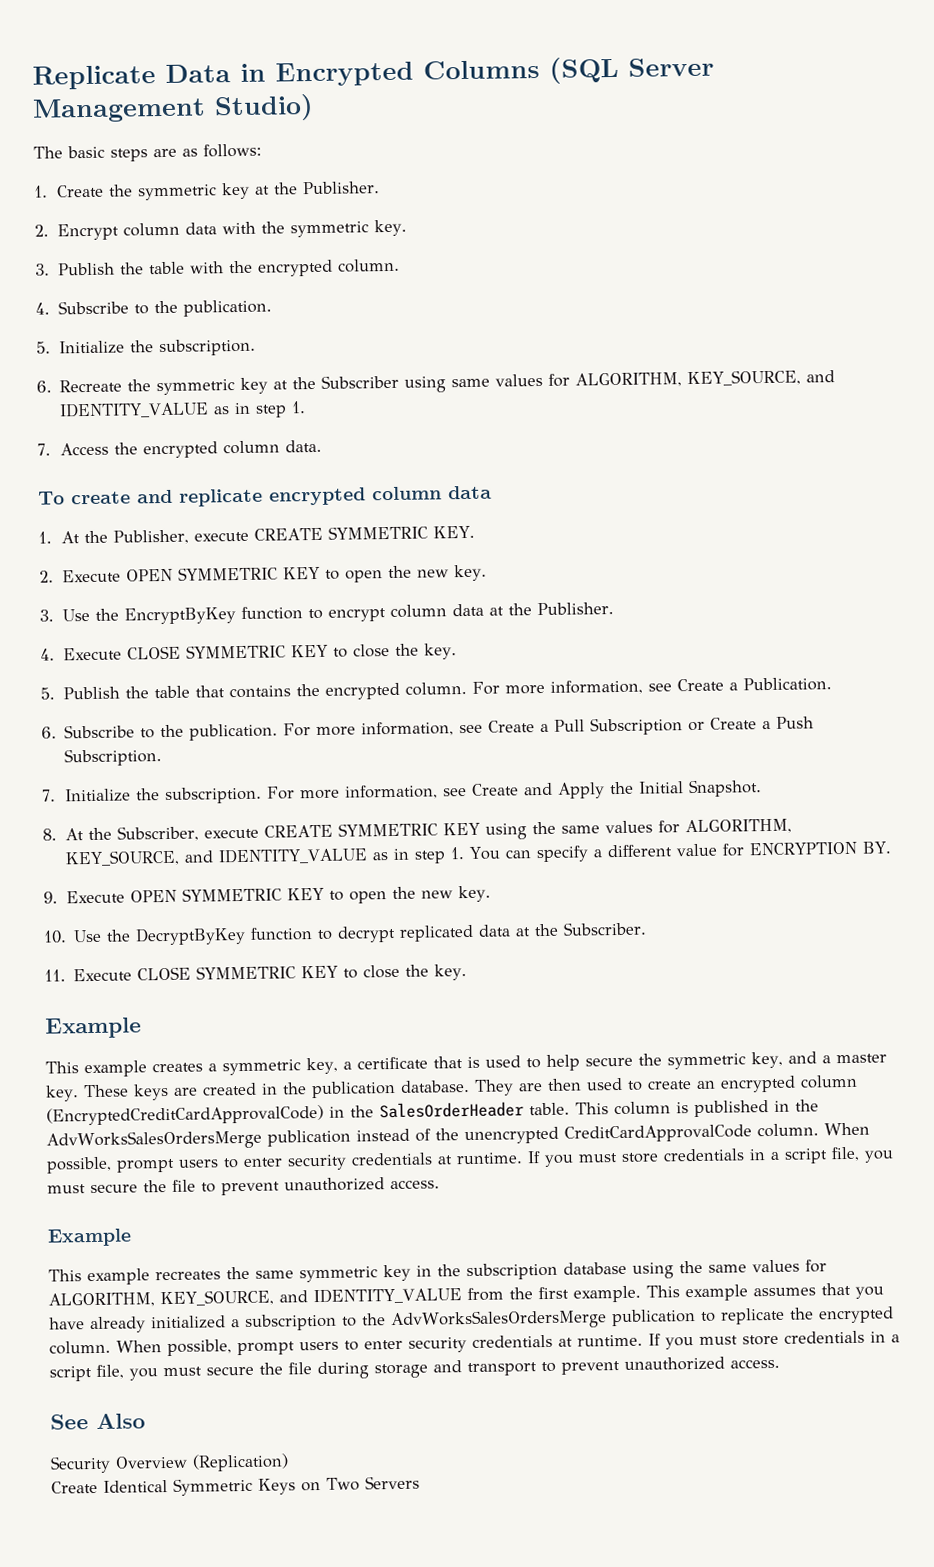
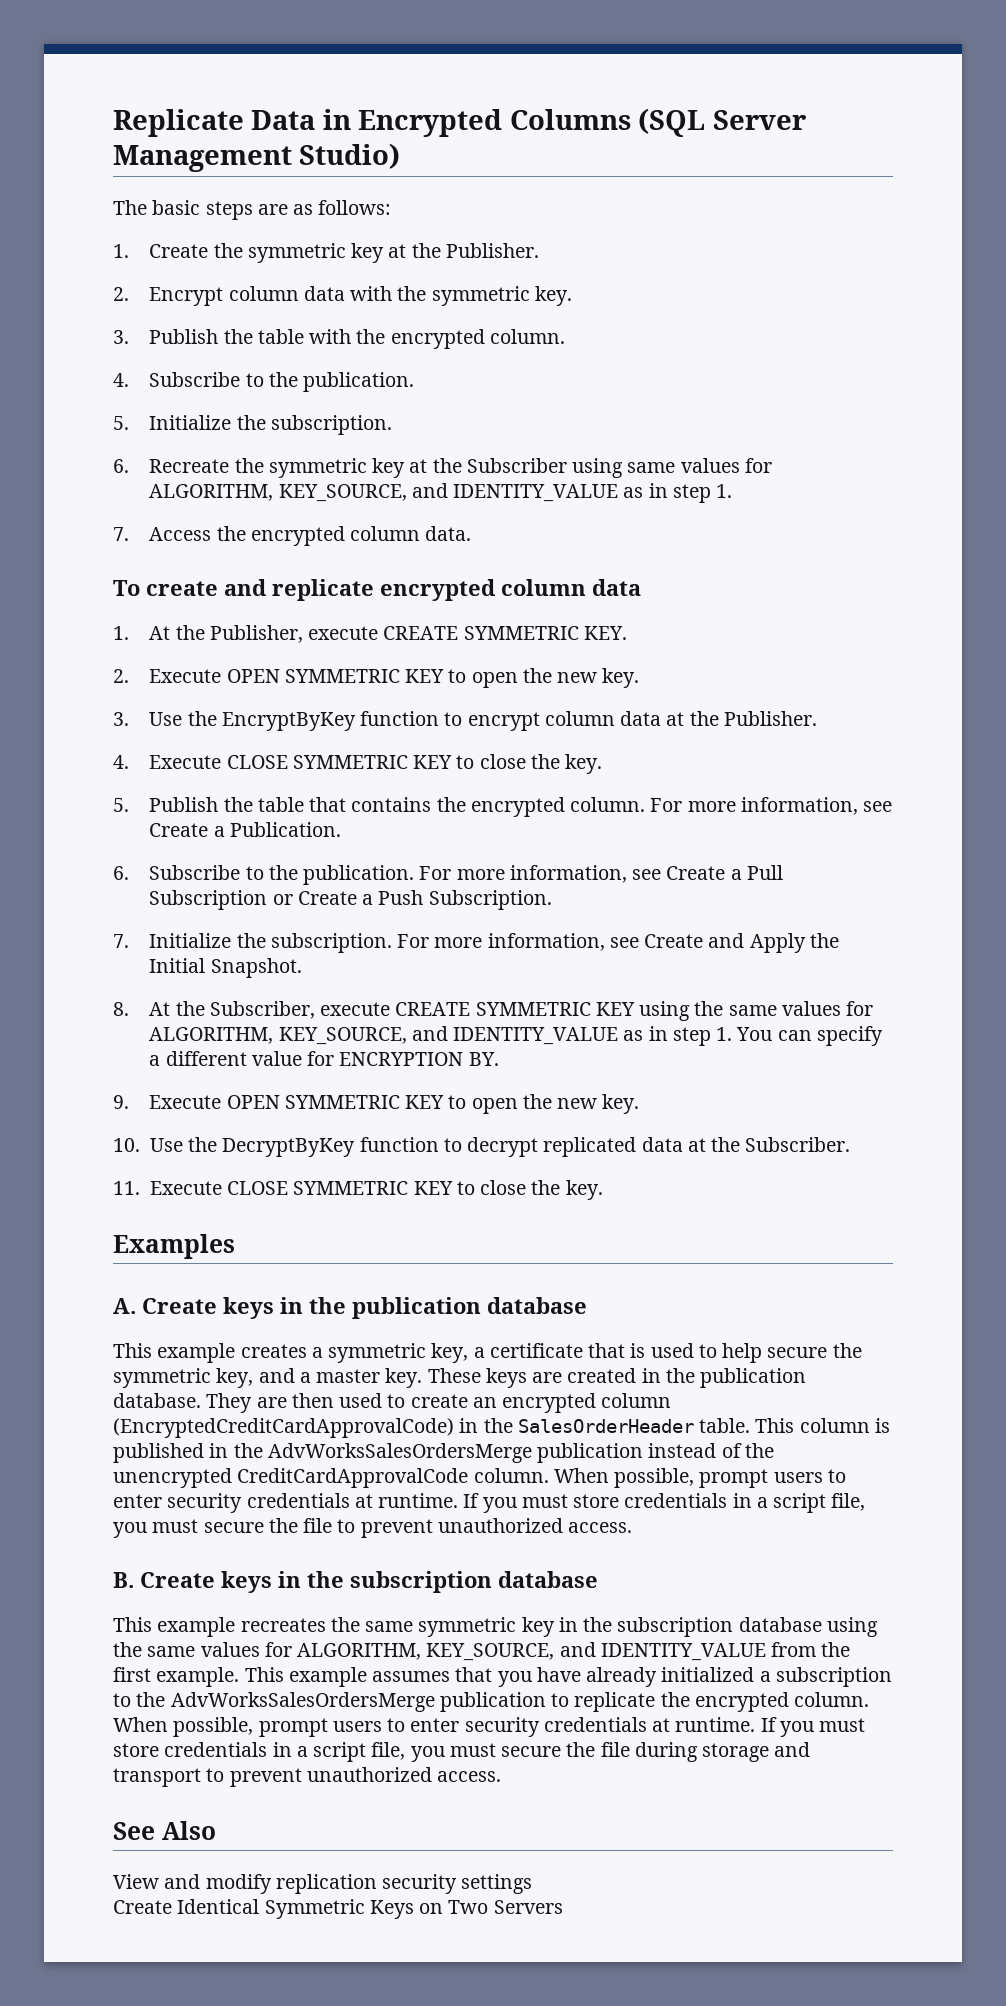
[45,1017,142,1039] Example -> [113,1234,235,1259] [113,1297,587,1319] Examples // A. Create keys in the publication database
[47,1228,132,1247] Example -> [113,1571,598,1593] B. Create keys in the subscription database
[50,1453,289,1474] Security Overview (Replication) -> [113,1874,533,1894] View and modify replication security settings

